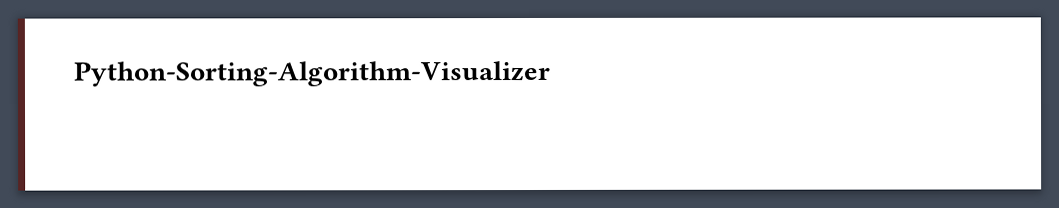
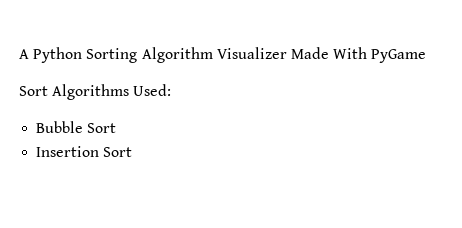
[73,60,550,87] Python-Sorting-Algorithm-Visualizer -> [19,47,427,63] [19,84,172,100] [36,121,117,133] [36,146,133,157] A Python Sorting Algorithm Visualizer Made With PyGame // Sort Algorithms Used: // Bubble Sort // Insertion Sort

